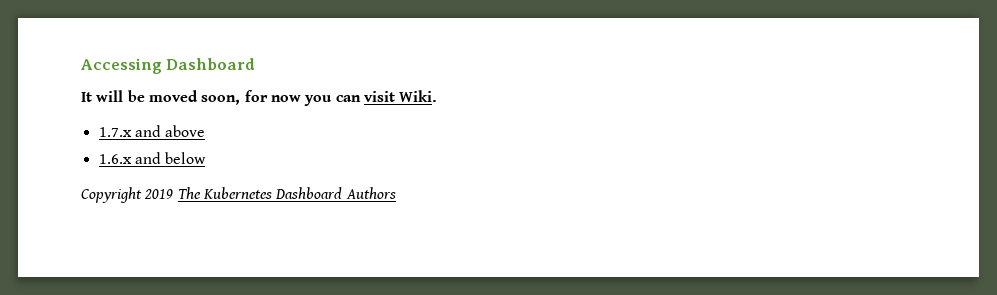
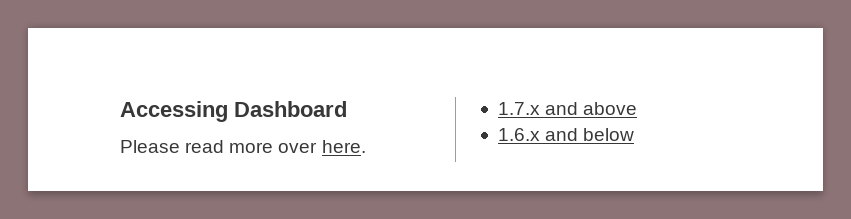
[81,90,438,106] It will be moved soon, for now you can visit Wiki. -> [120,140,366,153] Please read more over here.
[81,187,396,203] // Copyright 2019 The Kubernetes Dashboard Authors -> (635, 134) none

